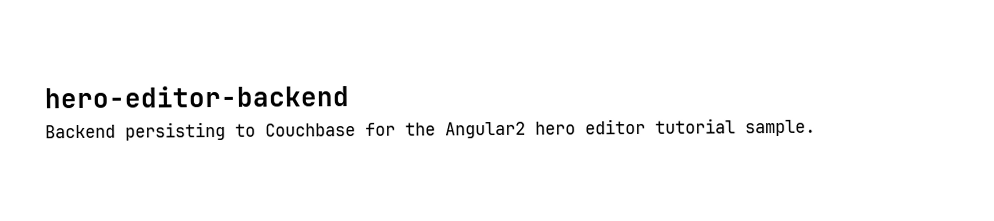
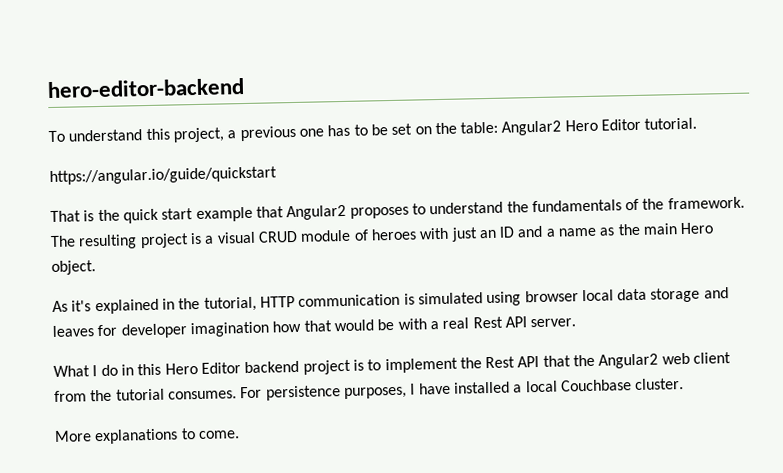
[45,118,816,141] Backend persisting to Couchbase for the Angular2 hero editor tutorial sample. -> [48,117,698,143] [49,166,277,186] [50,196,745,224] [50,222,715,250] [51,260,96,276] [52,287,729,315] [52,316,577,339] [53,352,732,377] [54,378,685,402] [54,428,240,445] To understand this project, a previous one has to be set on the table: Angular2 Hero Editor tutorial. // https://angular.io/guide/quickstart // That is the quick start example that Angular2 proposes to understand the fundamentals of the framework. The resulting project is a visual CRUD module of heroes with just an ID and a name as the main Hero object. // As it's explained in the tutorial, HTTP communication is simulated using browser local data storage and leaves for developer imagination how that would be with a real Rest API server. // What I do in this Hero Editor backend project is to implement the Rest API that the Angular2 web client from the tutorial consumes. For persistence purposes, I have installed a local Couchbase cluster. // More explanations to come.

